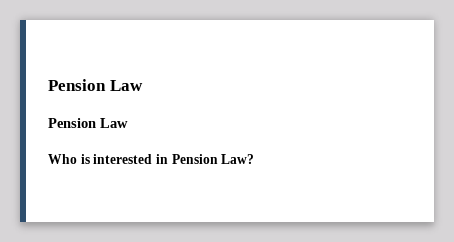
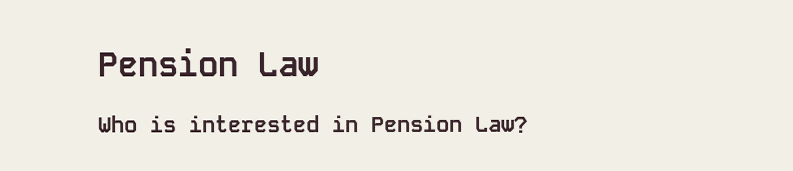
[48,79,143,91] [48,118,128,128] Pension Law // Pension Law -> [97,48,318,77] Pension Law

